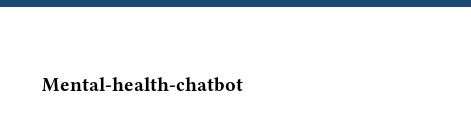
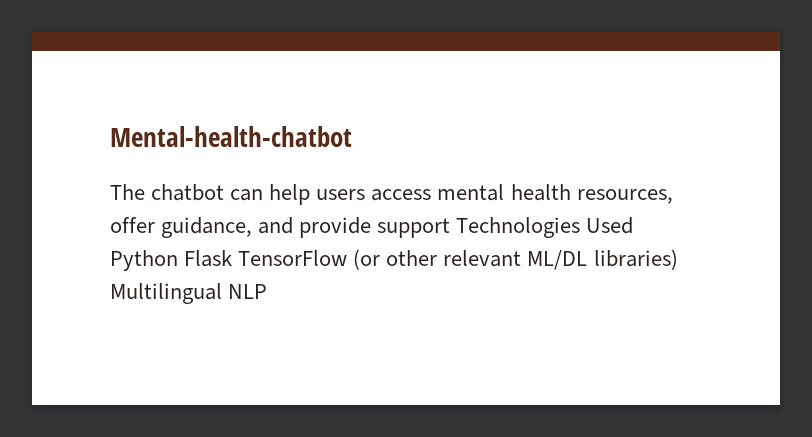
(243, 84) none -> [110,184,673,205] [110,217,634,238] [110,249,678,271] [110,283,268,304] // The chatbot can help users access mental health resources, offer guidance, and provide support Technologies Used Python Flask TensorFlow (or other relevant ML/DL libraries) Multilingual NLP

